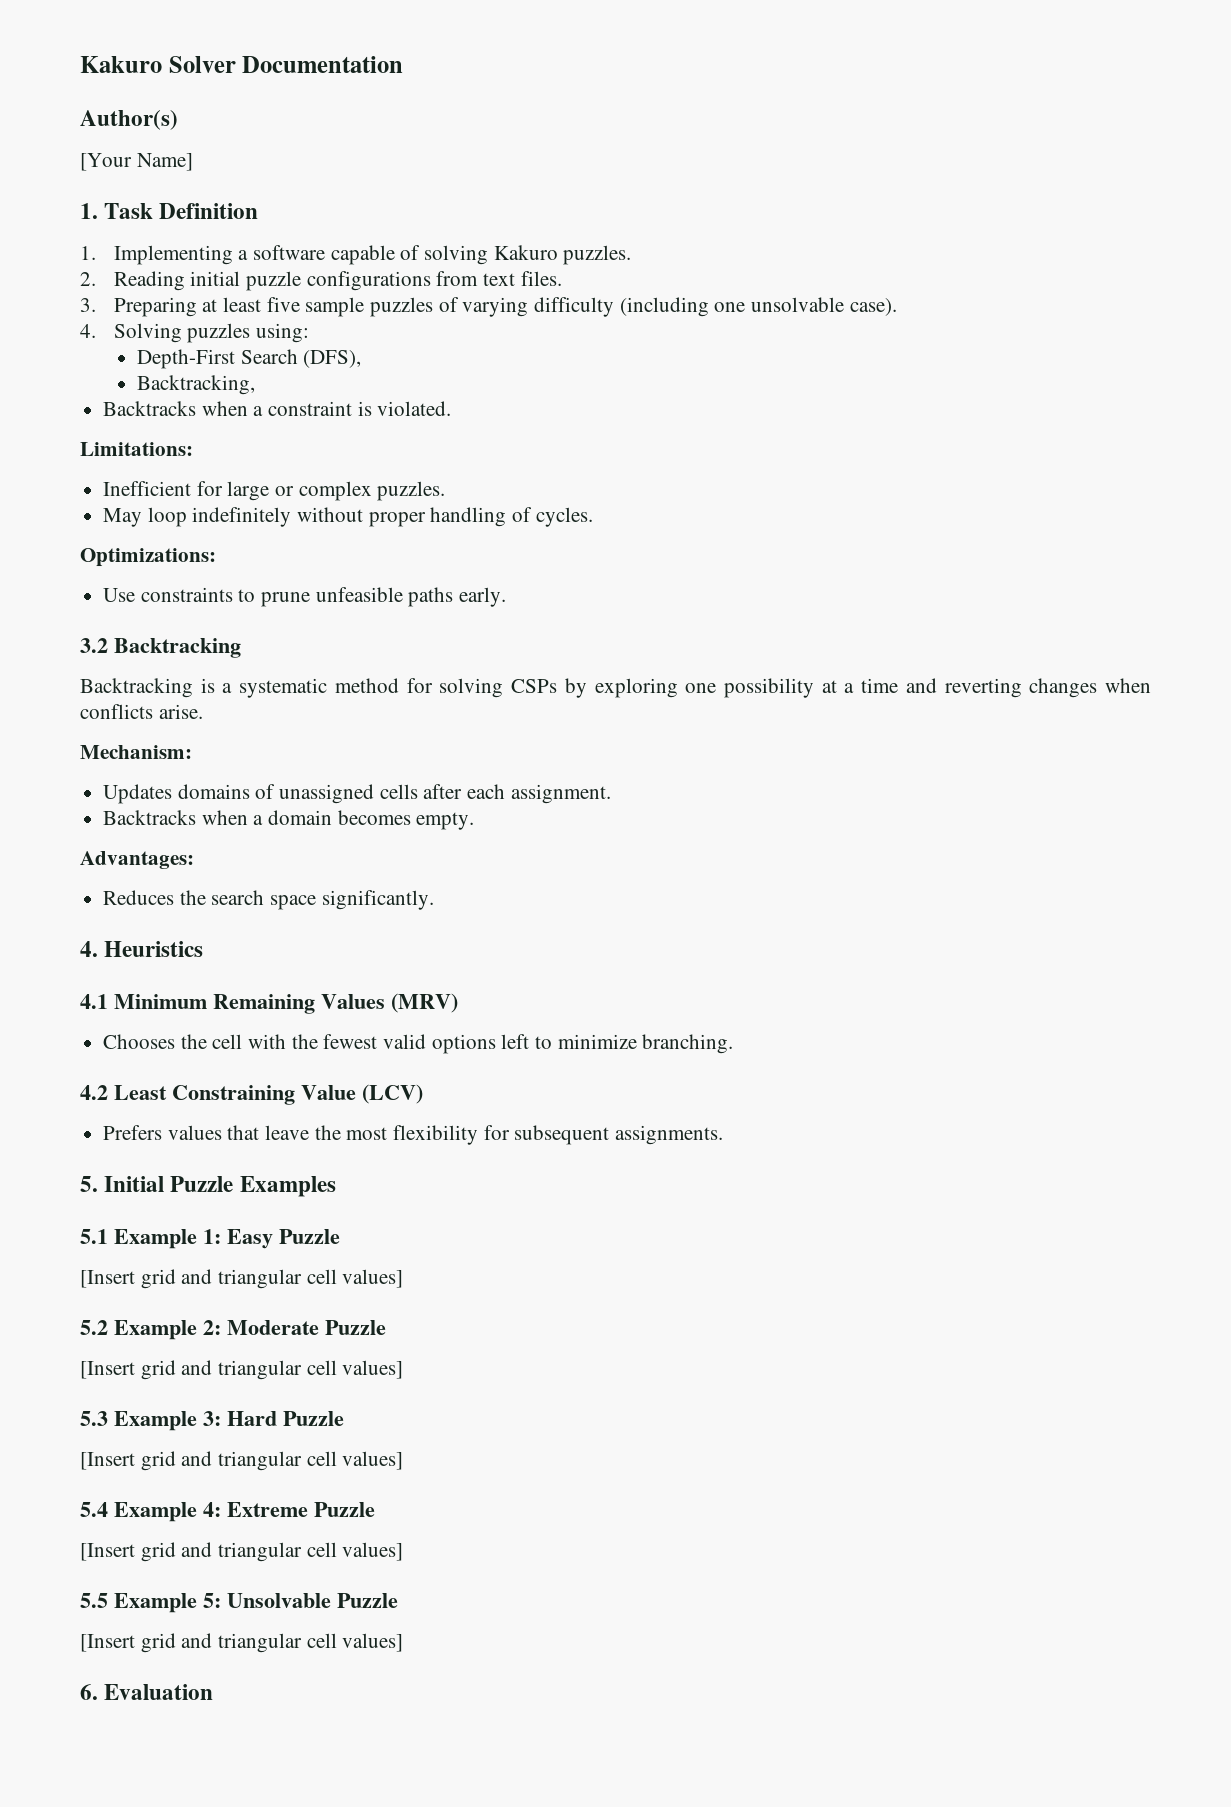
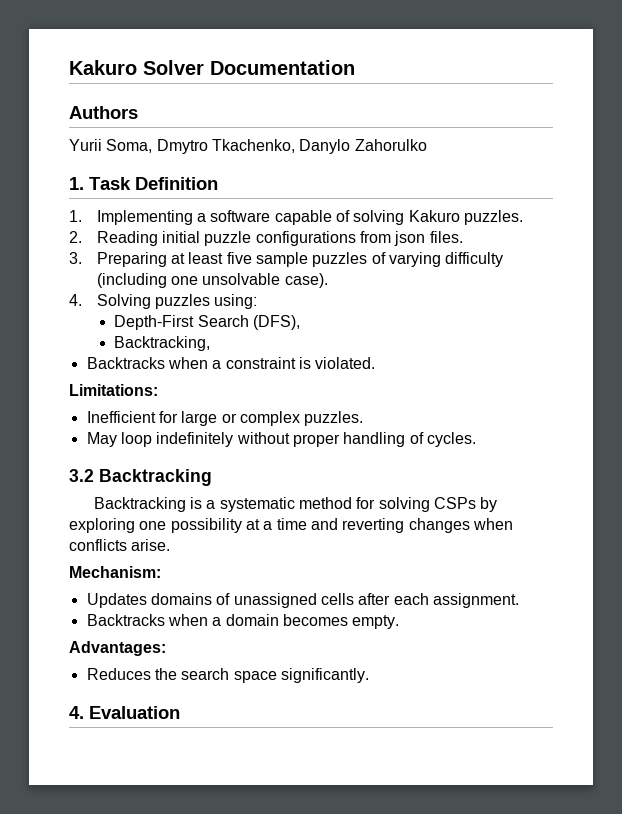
[80,110,178,130] [80,153,193,171] Author(s) // [Your Name] -> [69,106,138,119] [69,139,427,154] Authors // Yurii Soma, Dmytro Tkachenko, Danylo Zahorulko
[483,273,516,286] text -> [394,231,426,246] json
[80,548,216,567] [103,587,507,607] // Optimizations: // Use constraints to prune unfeasible paths early. -> (476, 439) none
[104,941,204,957] [80,993,458,1014] [103,1034,734,1054] [80,1084,423,1105] [103,1125,724,1145] [80,1176,336,1197] [80,1229,340,1249] [80,1269,404,1289] [80,1320,386,1340] [80,1360,404,1380] [80,1411,344,1431] [80,1451,404,1471] [80,1502,375,1522] [80,1542,404,1562] [80,1593,398,1613] [80,1633,404,1653] [80,1684,98,1700] Heuristics // 4.1 Minimum Remaining Values (MRV) // Chooses the cell with the fewest valid options left to minimize branching. // 4.2 Least Constraining Value (LCV) // Prefers values that leave the most flexibility for subsequent assignments. // 5. Initial Puzzle Examples // 5.1 Example 1: Easy Puzzle // [Insert grid and triangular cell values] // 5.2 Example 2: Moderate Puzzle // [Insert grid and triangular cell values] // 5.3 Example 3: Hard Puzzle // [Insert grid and triangular cell values] // 5.4 Example 4: Extreme Puzzle // [Insert grid and triangular cell values] // 5.5 Example 5: Unsolvable Puzzle // [Insert grid and triangular cell values] // 6. -> (84, 712) none

